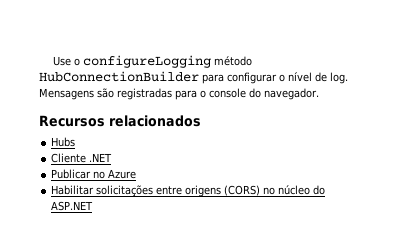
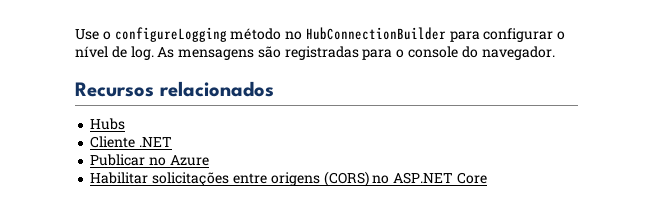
(253, 61) none -> [285,31,303,40] no
[39,88,94,100] Mensagens -> [157,47,255,60] As mensagens
[278,185,326,195] [51,201,94,211] núcleo do ASP.NET -> [393,172,487,184] ASP.NET Core

